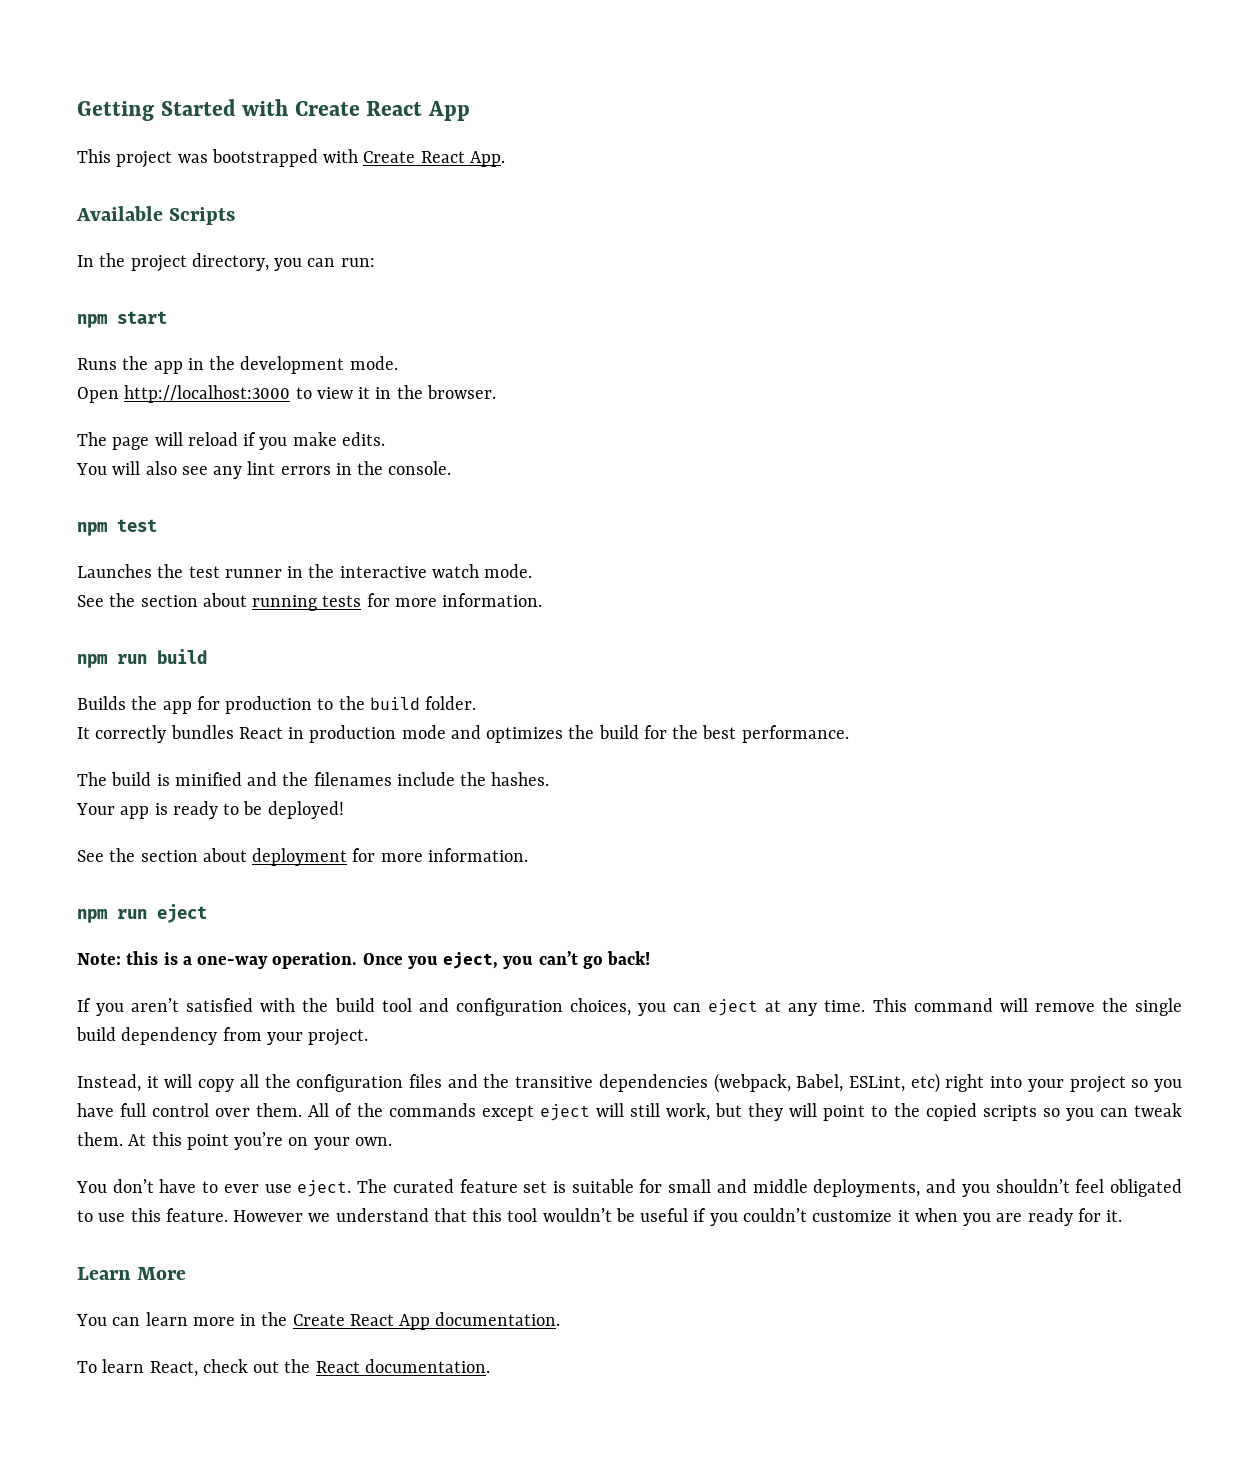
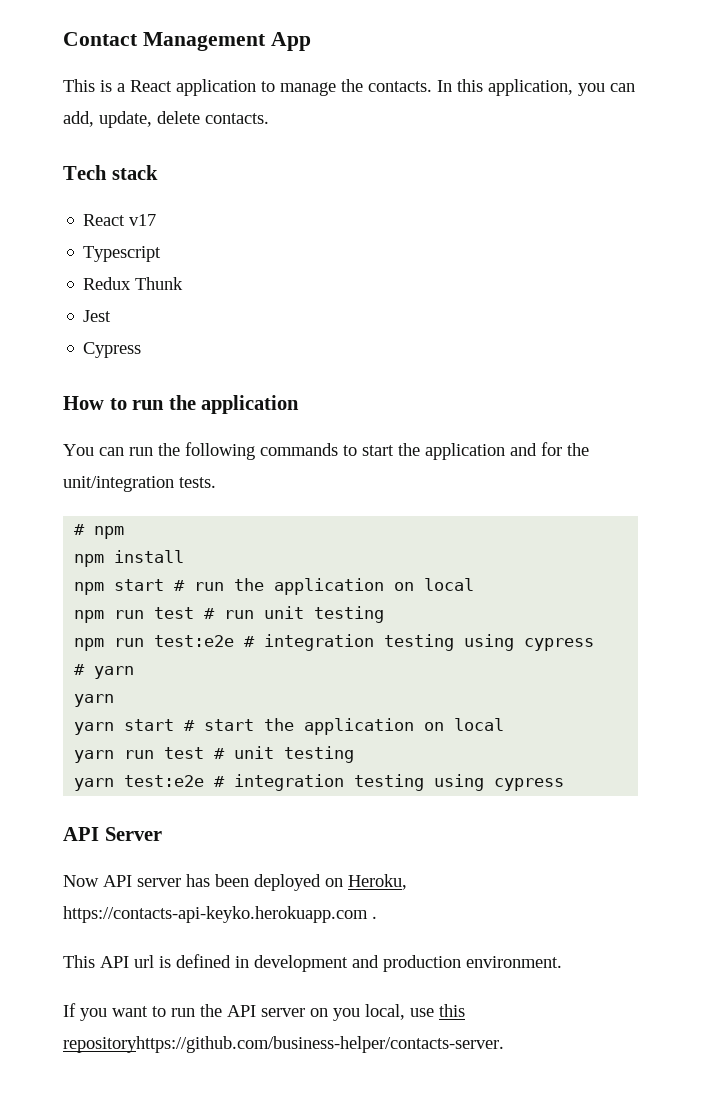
[77,99,471,121] [77,149,505,168] [76,206,236,225] [77,253,375,272] [77,311,167,328] [77,356,398,374] [77,385,496,403] [77,432,385,450] [76,461,452,479] [77,519,157,536] [77,564,533,578] [77,593,543,611] [77,649,207,668] [77,696,477,714] [77,725,849,743] [77,772,550,786] [76,801,344,819] [77,848,528,866] [77,904,207,923] [77,951,651,969] [77,998,1183,1016] [76,1027,369,1046] [77,1073,1182,1093] [77,1103,1183,1121] [77,1132,392,1150] [76,1179,1183,1197] [77,1208,1123,1226] [77,1267,187,1280] [76,1312,561,1330] [77,1359,490,1377] Getting Started with Create React App // This project was bootstrapped with Create React App. // Available Scripts // In the project directory, you can run: // npm start // Runs the app in the development mode. // Open http://localhost:3000 to view it in the browser. // The page will reload if you make edits. // You will also see any lint errors in the console. // npm test // Launches the test runner in the interactive watch mode. // See the section about running tests for more information. // npm run build // Builds the app for production to the build folder. // It correctly bundles React in production mode and optimizes the build for the best performance. // The build is minified and the filenames include the hashes. // Your app is ready to be deployed! // See the section about deployment for more information. // npm run eject // Note: this is a one-way operation. Once you eject, you can’t go back! // If you aren’t satisfied with the build tool and configuration choices, you can eject at any time. This command will remove the single build dependency from your project. // Instead, it will copy all the configuration files and the transitive dependencies (webpack, Babel, ESLint, etc) right into your project so you have full control over them. All of the commands except eject will still work, but they will point to the copied scripts so you can tweak them. At this point you’re on your own. // You don’t have to ever use eject. The curated feature set is suitable for small and middle deployments, and you shouldn’t feel obligated to use this feature. However we understand that this tool wouldn’t be useful if you couldn’t customize it when you are ready for it. // Learn More // You can learn more in the Create React App documentation. // To learn React, check out the React documentation. -> [63,32,311,51] [63,79,635,96] [63,111,269,128] [63,165,158,180] [83,214,157,226] [83,246,162,262] [83,277,184,290] [83,310,112,322] [83,342,142,358] [63,395,300,414] [63,442,589,460] [63,476,216,492] [74,524,125,539] [74,550,185,567] [74,578,475,595] [74,606,385,623] [74,634,595,651] [74,664,135,679] [74,694,115,707] [74,718,505,735] [74,746,355,763] [74,774,565,791] [63,827,162,841] [63,874,407,891] [63,906,377,923] [63,954,562,972] [63,1003,465,1021] [63,1036,504,1053] Contact Management App // This is a React application to manage the contacts. In this application, you can add, update, delete contacts. // Tech stack // React v17 // Typescript // Redux Thunk // Jest // Cypress // How to run the application // You can run the following commands to start the application and for the unit/integration tests. // # npm // npm install // npm start # run the application on local // npm run test # run unit testing // npm run test:e2e # integration testing using cypress // # yarn // yarn // yarn start # start the application on local // yarn run test # unit testing // yarn test:e2e # integration testing using cypress // API Server // Now API server has been deployed on Heroku, https://contacts-api-keyko.herokuapp.com . // This API url is defined in development and production environment. // If you want to run the API server on you local, use this repositoryhttps://github.com/business-helper/contacts-server.

